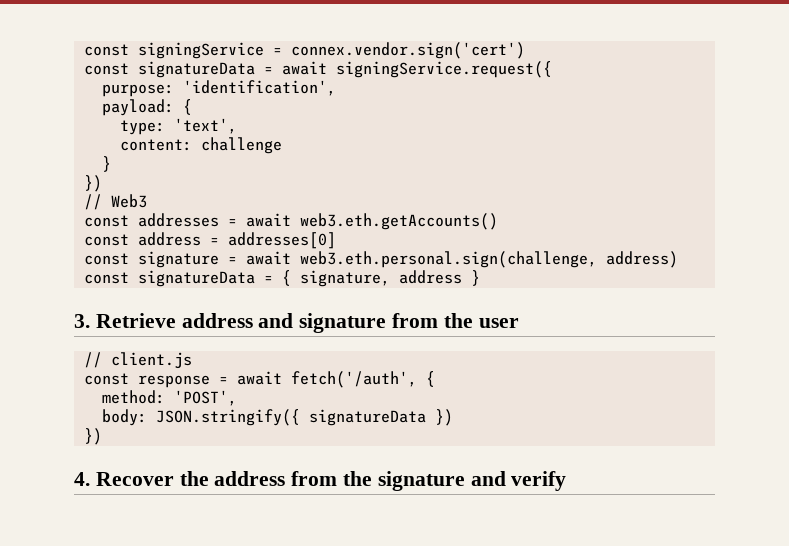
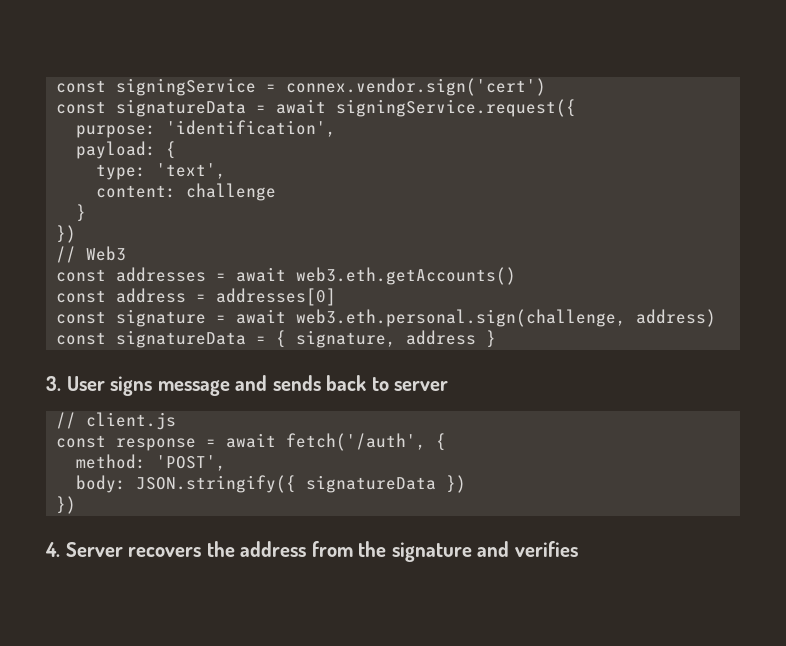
[95,313,519,333] Retrieve address and signature from the user -> [66,375,449,396] User signs message and sends back to server
[95,472,174,486] Recover -> [65,542,202,557] Server recovers
[511,471,567,491] verify -> [514,541,578,557] verifies

